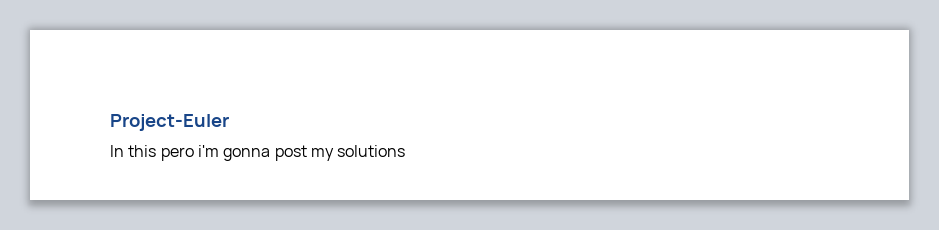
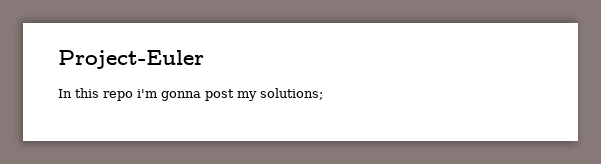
[160,147,194,161] pero -> [103,91,133,101] repo
[337,145,406,157] solutions -> [260,88,323,100] solutions;

